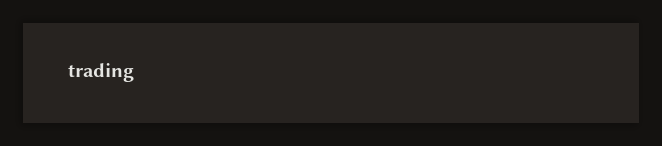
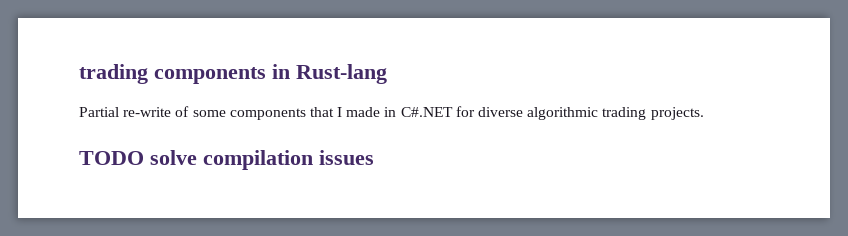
[68,63,134,82] trading -> [79,64,387,84] [79,106,704,120] [79,150,374,170] trading components in Rust-lang // Partial re-write of some components that I made in C#.NET for diverse algorithmic trading projects. // TODO solve compilation issues

